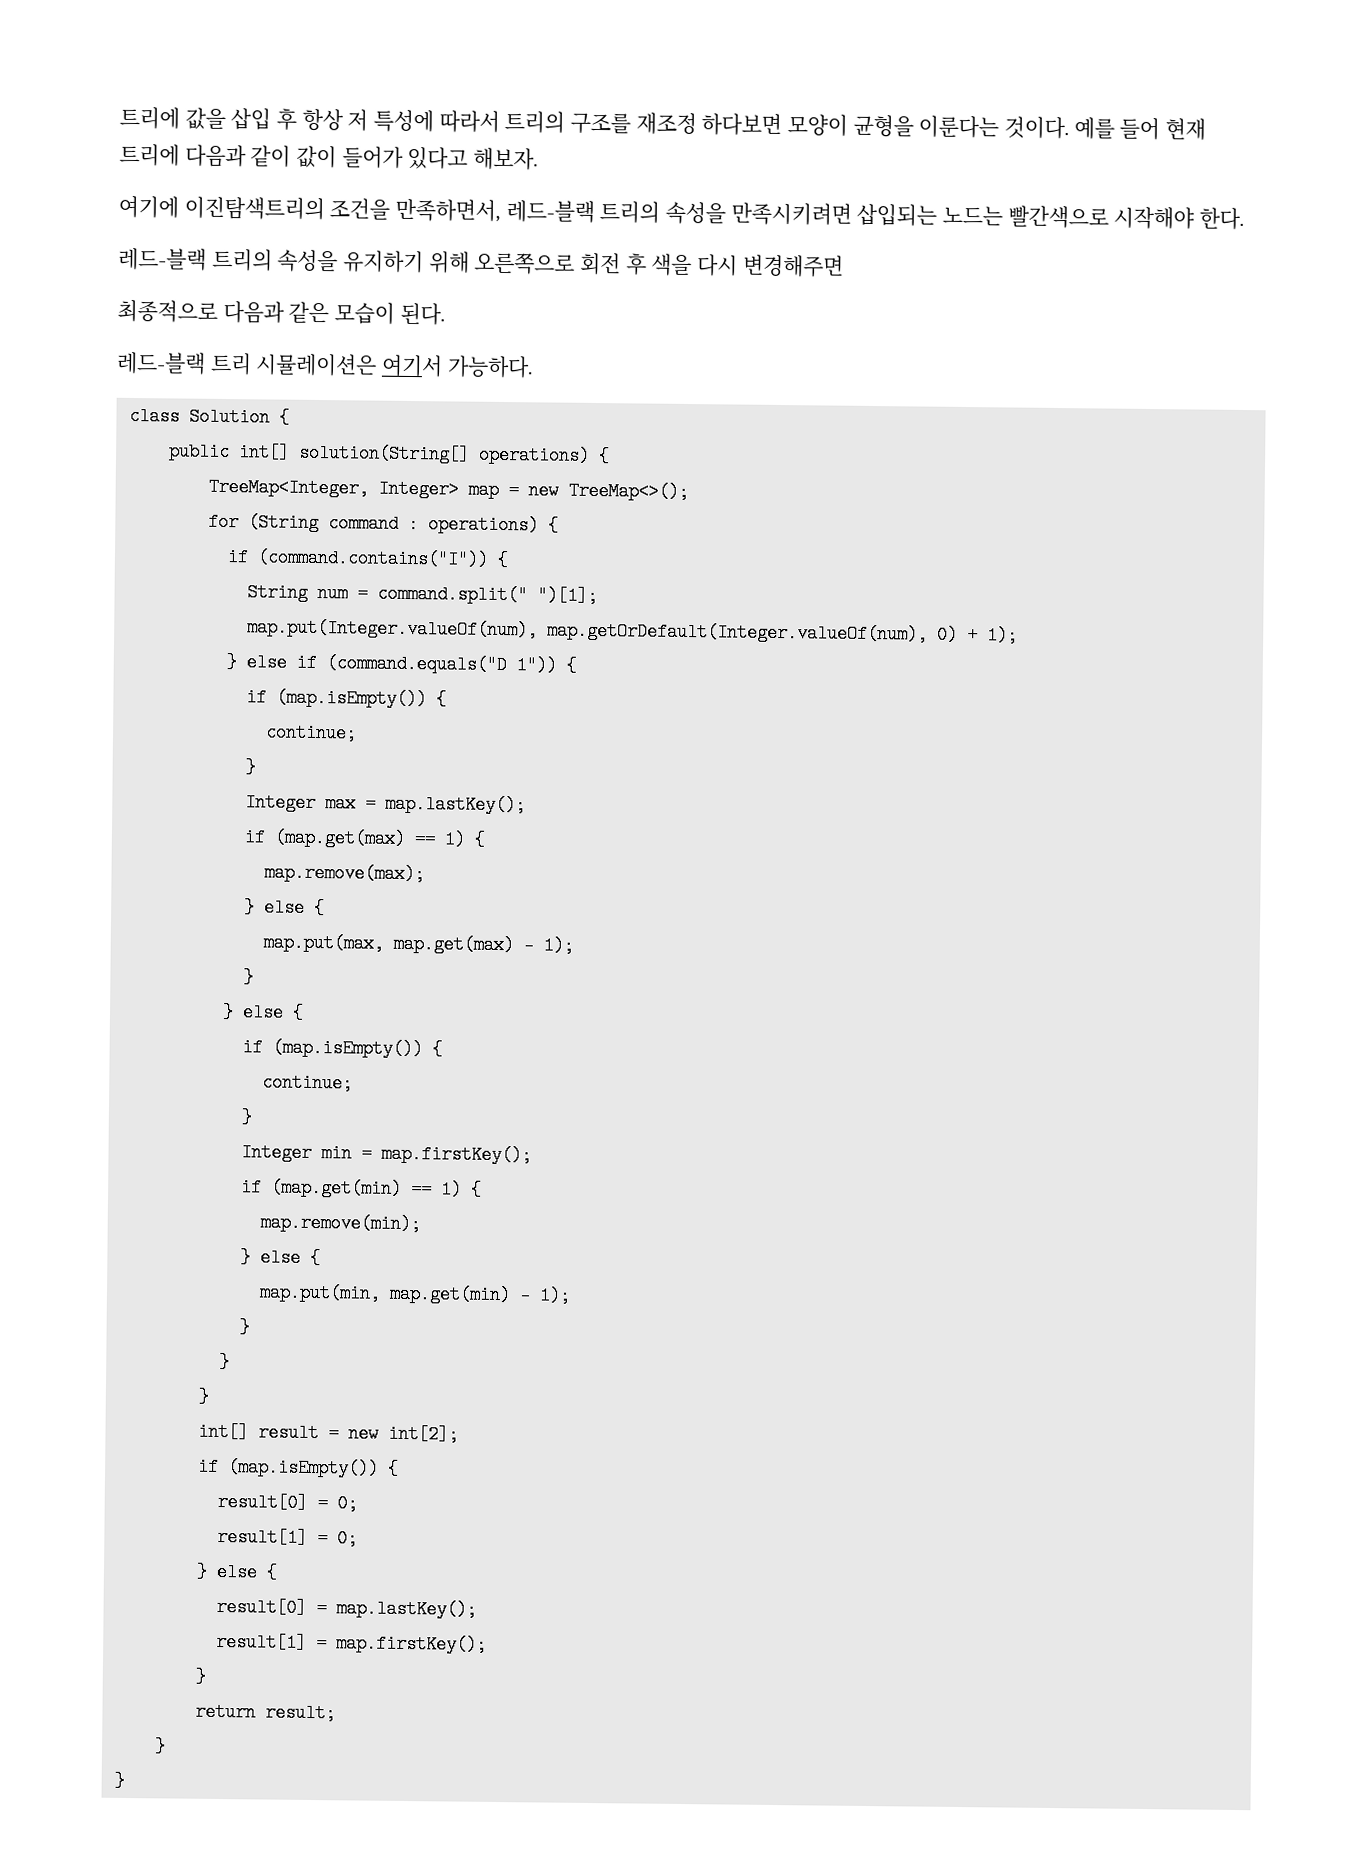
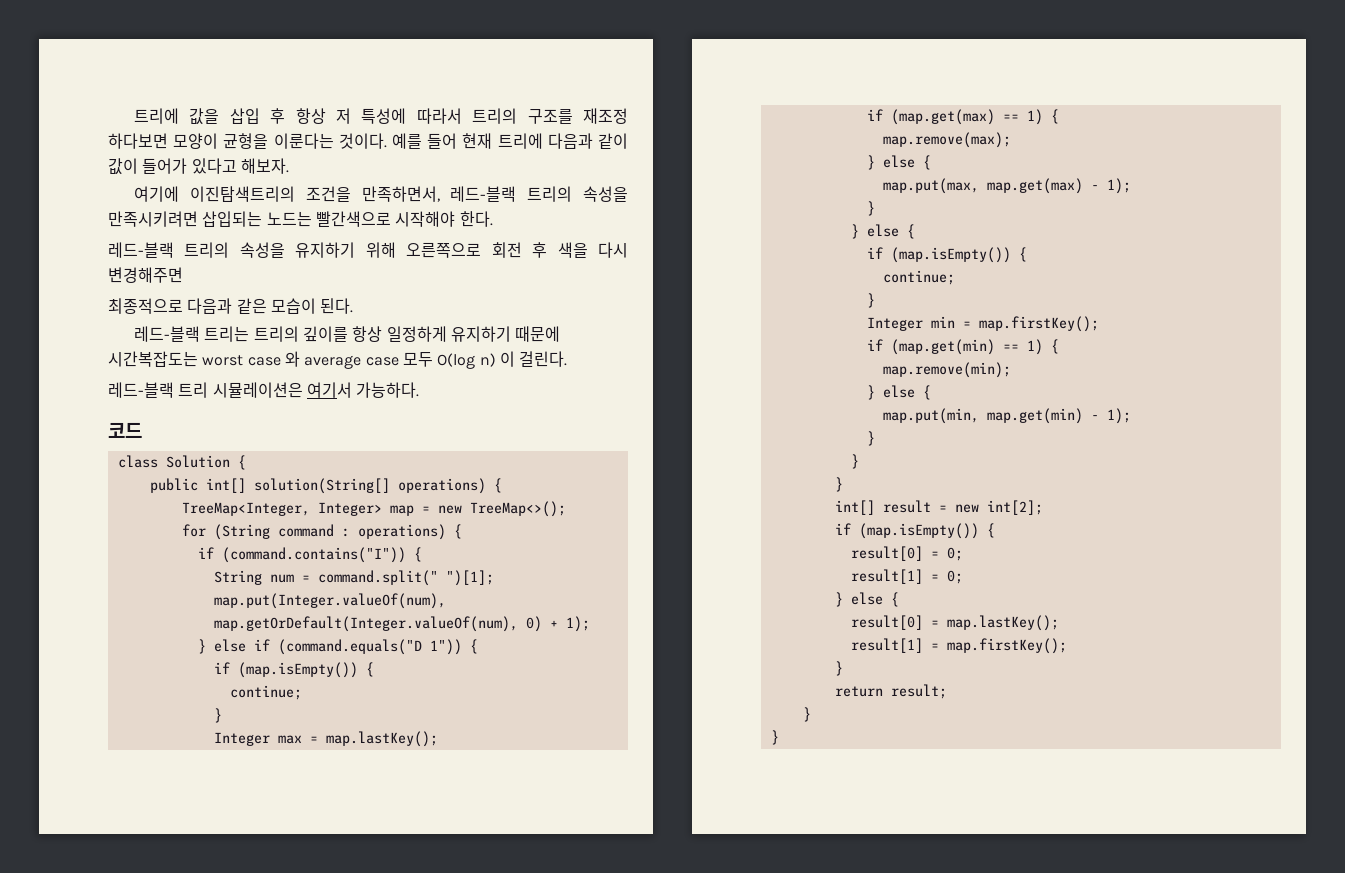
(445, 314) none -> [134,326,561,342] [108,351,568,369] // 레드-블랙 트리는 트리의 깊이를 항상 일정하게 유지하기 때문에 시간복잡도는 worst case 와 average case 모두 O(log n) 이 걸린다.
(533, 367) none -> [108,422,142,438] // 코드

